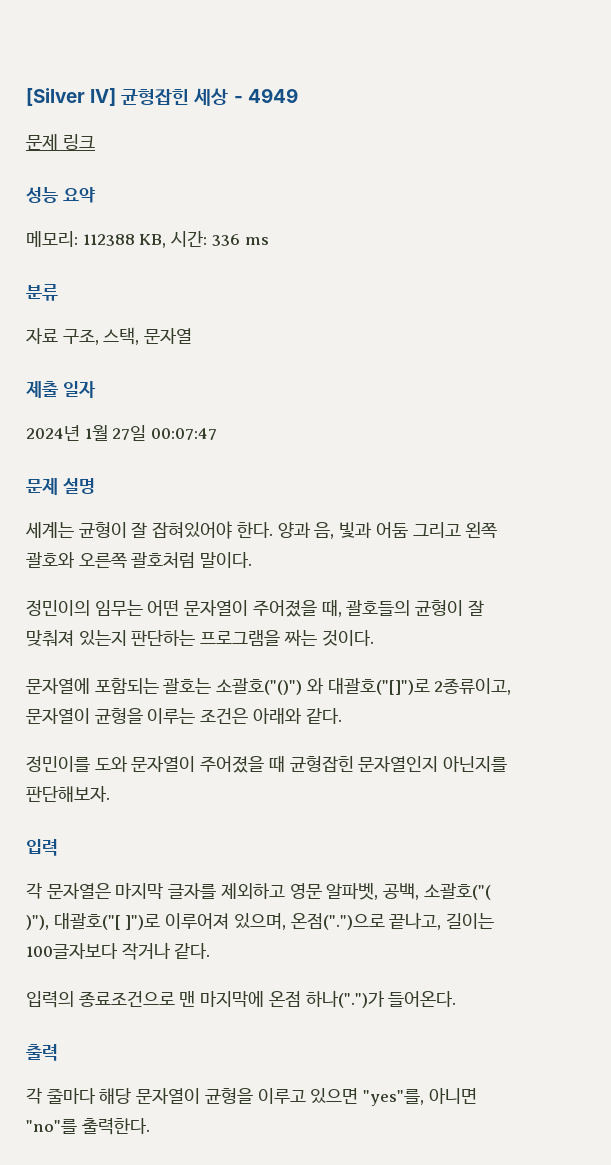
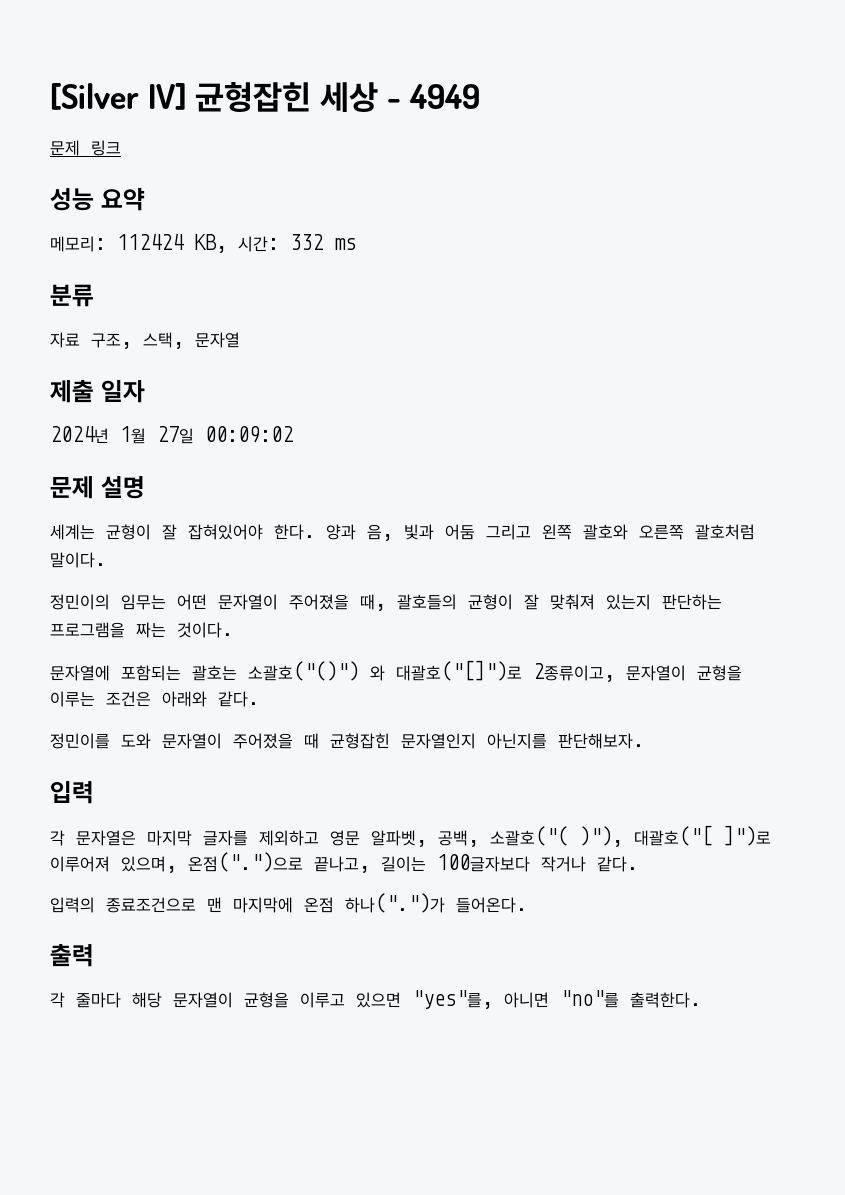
[82,234,135,246] 112388 -> [117,234,184,250] 112424
[211,234,240,246] 336 -> [290,234,323,250] 332
[151,428,218,440] 00:07:47 -> [205,426,293,443] 00:09:02

